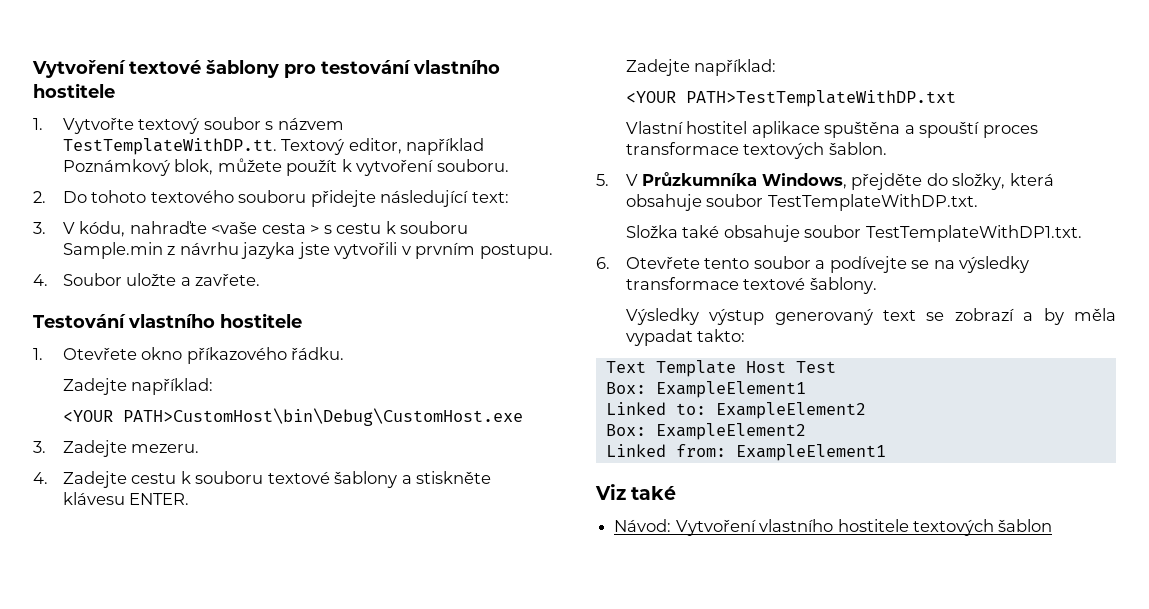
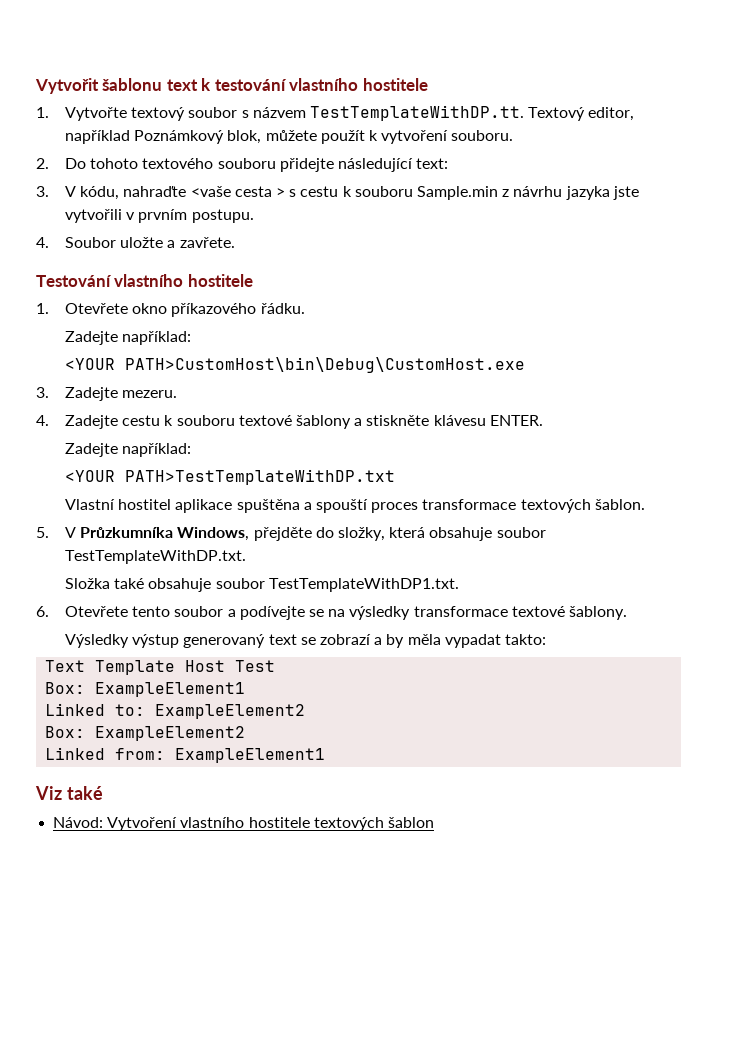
[32,60,316,78] Vytvoření textové šablony pro -> [35,78,212,94] Vytvořit šablonu text k

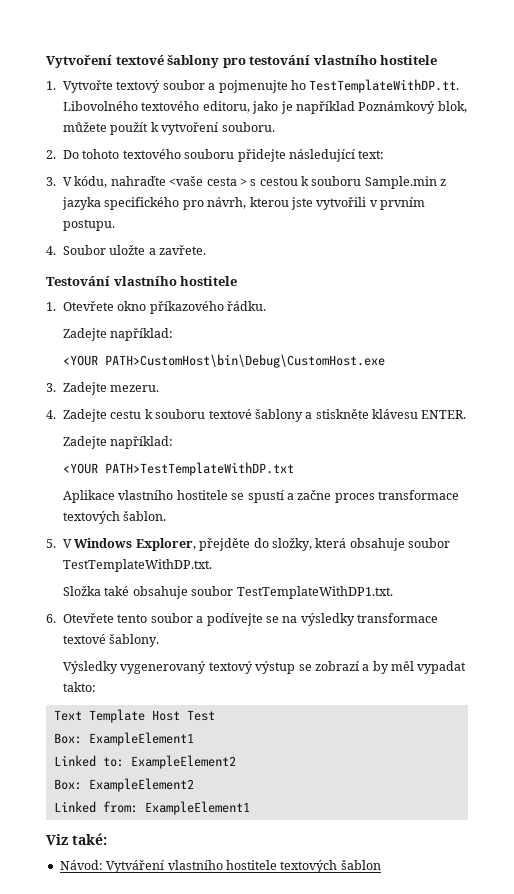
[35,78,212,94] Vytvořit šablonu text k -> [46,55,246,68] Vytvoření textové šablony pro
[241,105,635,121] s názvem TestTemplateWithDP.tt. Textový editor, -> [208,79,460,93] [63,101,293,114] a pojmenujte ho TestTemplateWithDP.tt. Libovolného textového editoru, jako je
[300,186,339,197] cestu -> [259,177,298,186] cestou
[513,186,610,200] návrhu jazyka -> [62,197,289,210] jazyka specifického pro návrh, kterou
[65,499,369,513] Vlastní hostitel aplikace spuštěna a spouští -> [63,490,332,503] Aplikace vlastního hostitele se spustí a začne
[80,527,250,541] Průzkumníka Windows, -> [74,538,196,551] Windows Explorer,
[132,634,297,648] výstup generovaný text -> [120,661,296,674] vygenerovaný textový výstup
[407,634,441,645] měla -> [391,661,415,671] měl
[66,786,103,800] také -> [72,833,107,845] také:
[107,817,178,831] Vytvoření -> [106,860,165,873] Vytváření

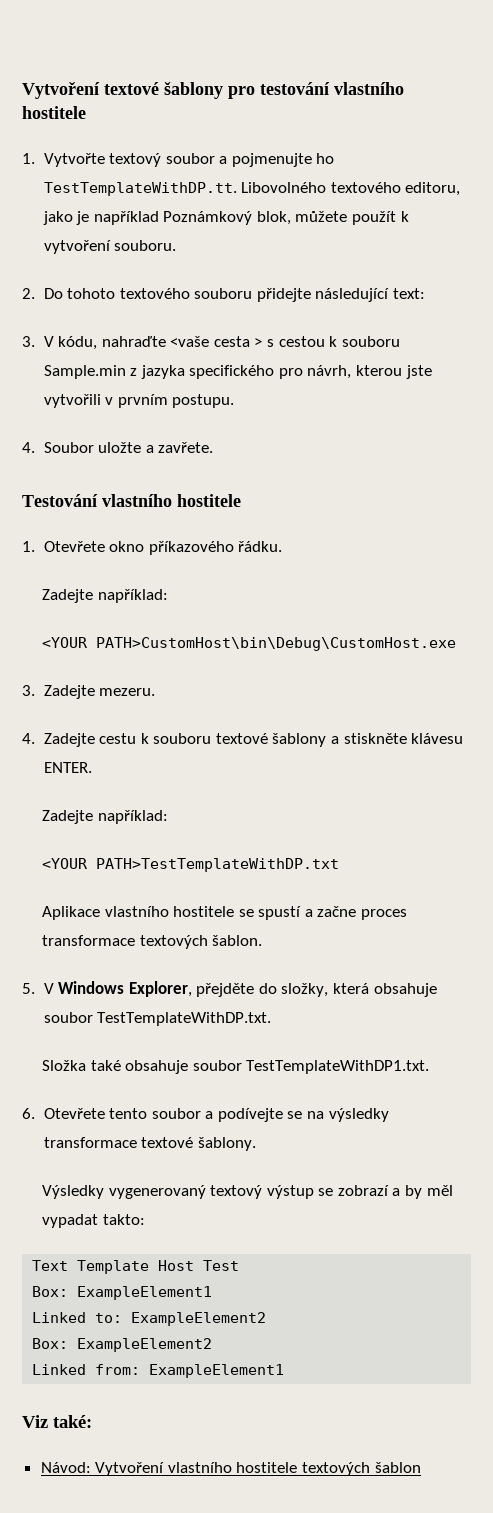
[106,860,165,873] Vytváření -> [95,1462,165,1476] Vytvoření

